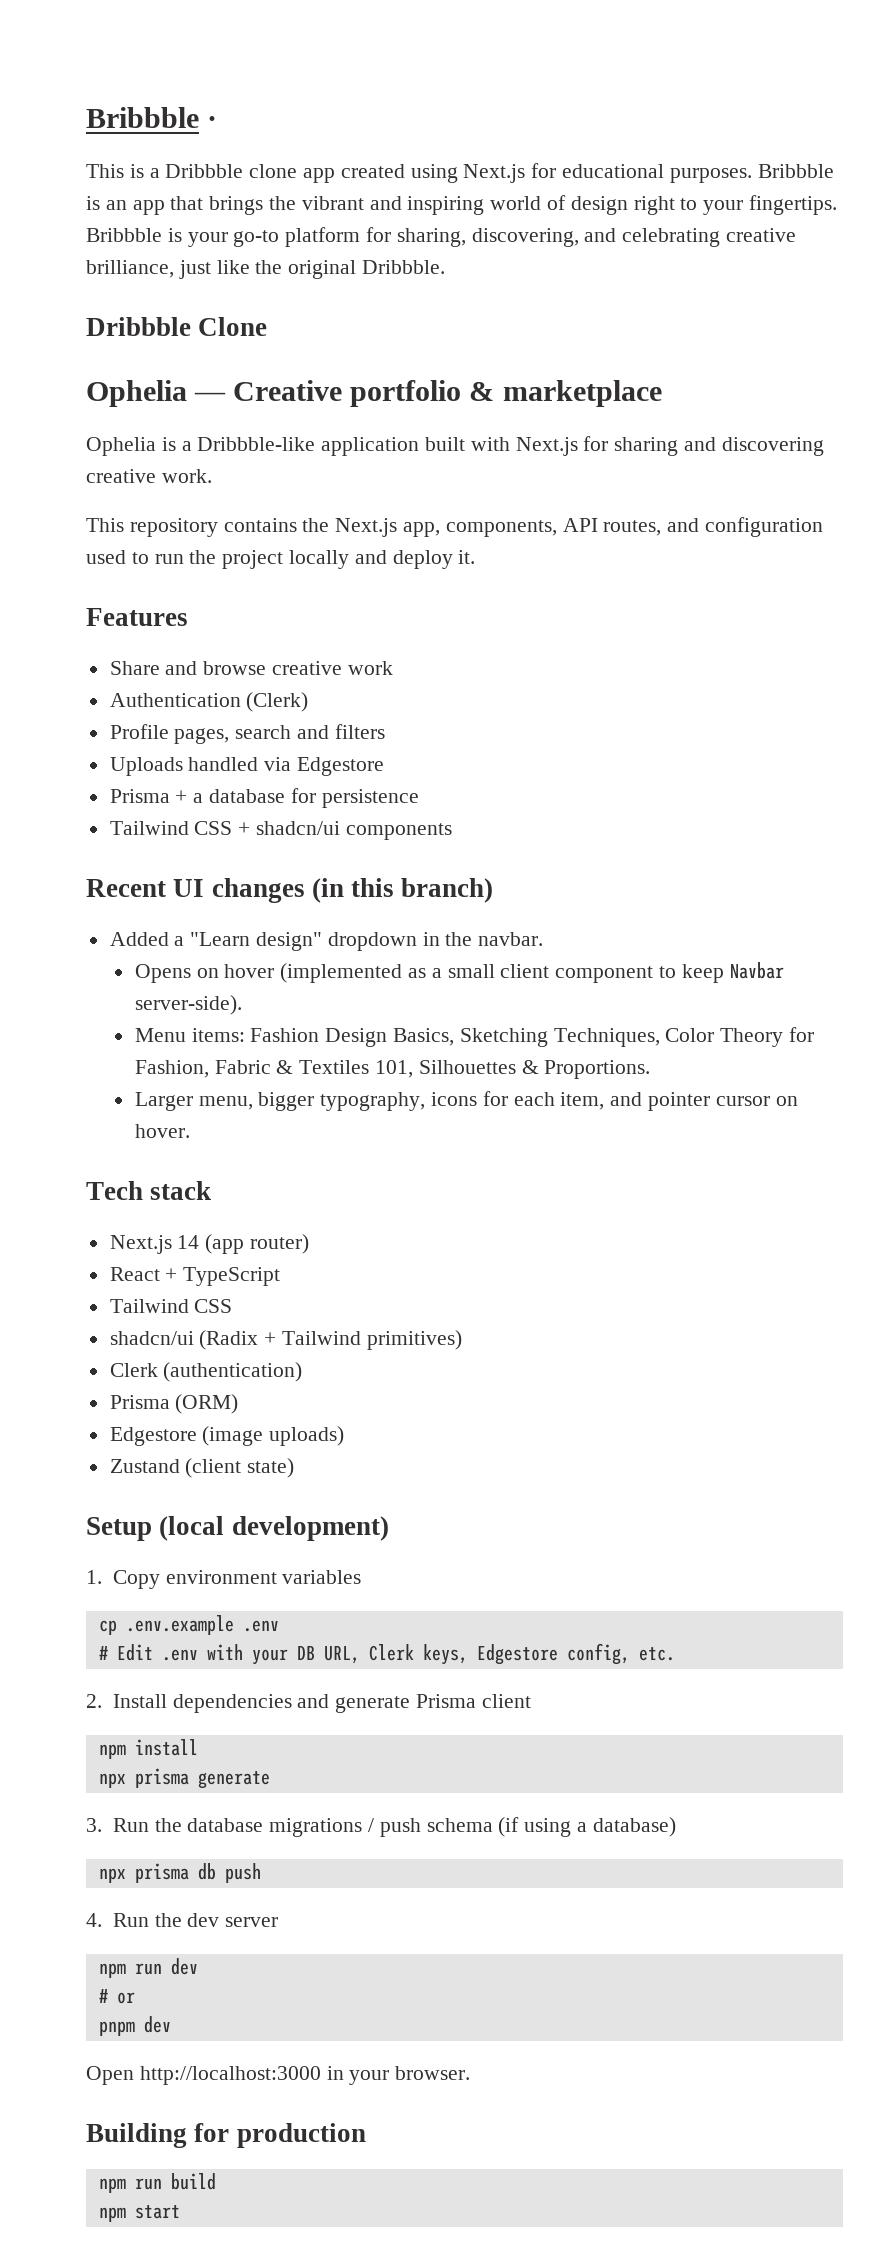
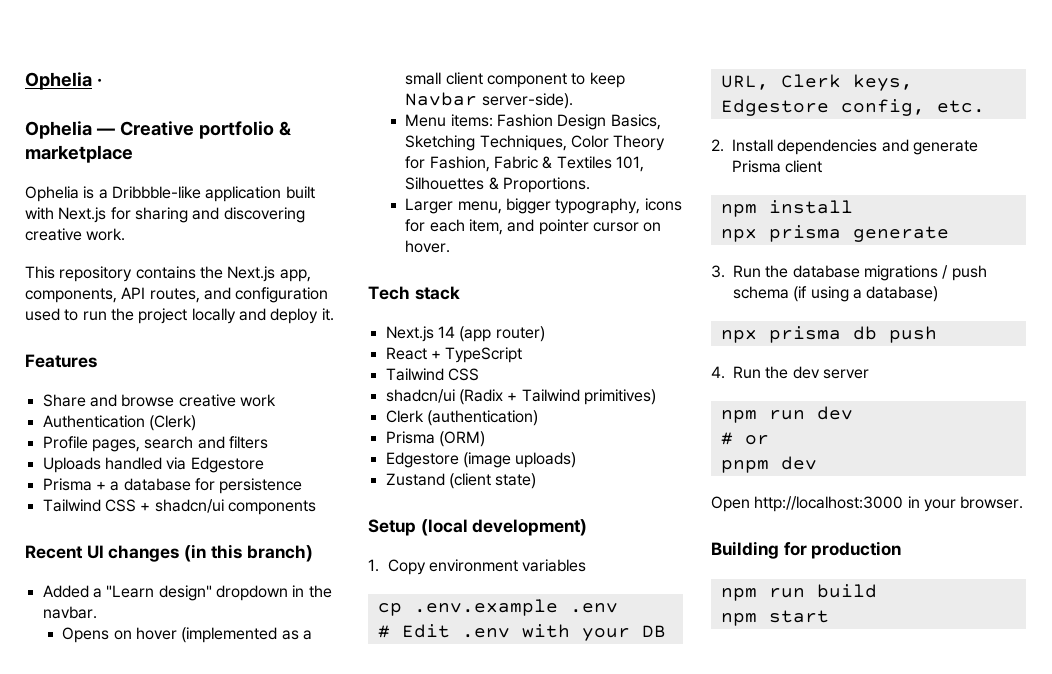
[86,107,199,128] Bribbble -> [25,72,92,90] Ophelia
[86,163,834,183] [86,195,838,215] [86,227,797,247] [86,260,446,279] [86,317,268,336] // This is a Dribbble clone app created using Next.js for educational purposes. Bribbble is an app that brings the vibrant and inspiring world of design right to your fingertips. Bribbble is your go-to platform for sharing, discovering, and celebrating creative brilliance, just like the original Dribbble. // Dribbble Clone -> (102, 82) none

